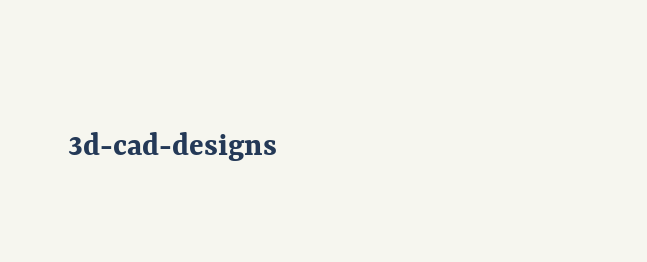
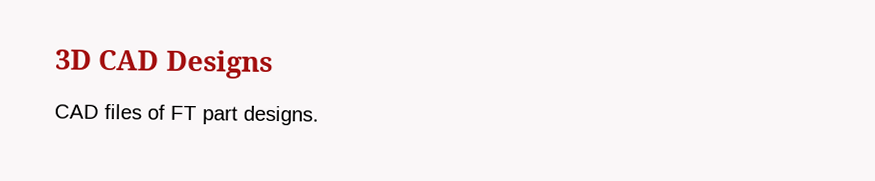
[68,132,277,161] 3d-cad-designs -> [55,49,273,80] [54,103,319,126] 3D CAD Designs // CAD files of FT part designs.

